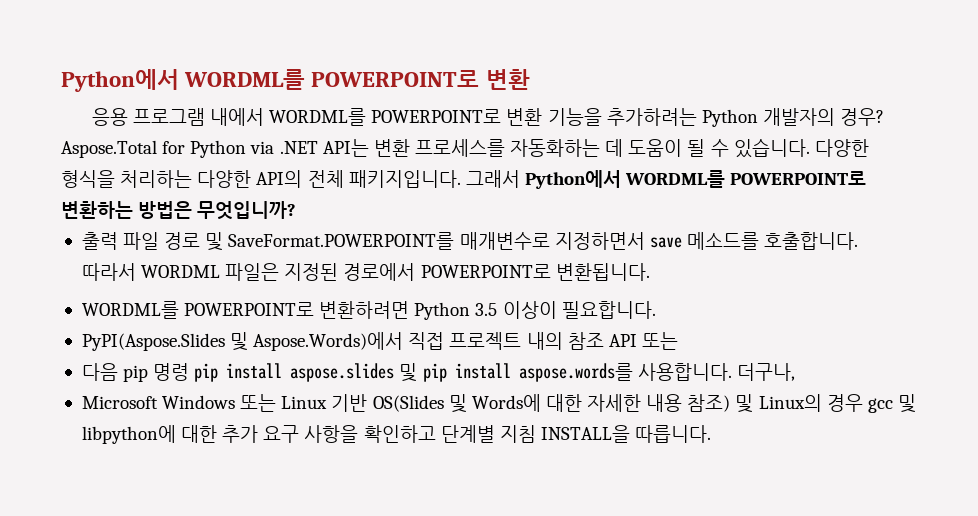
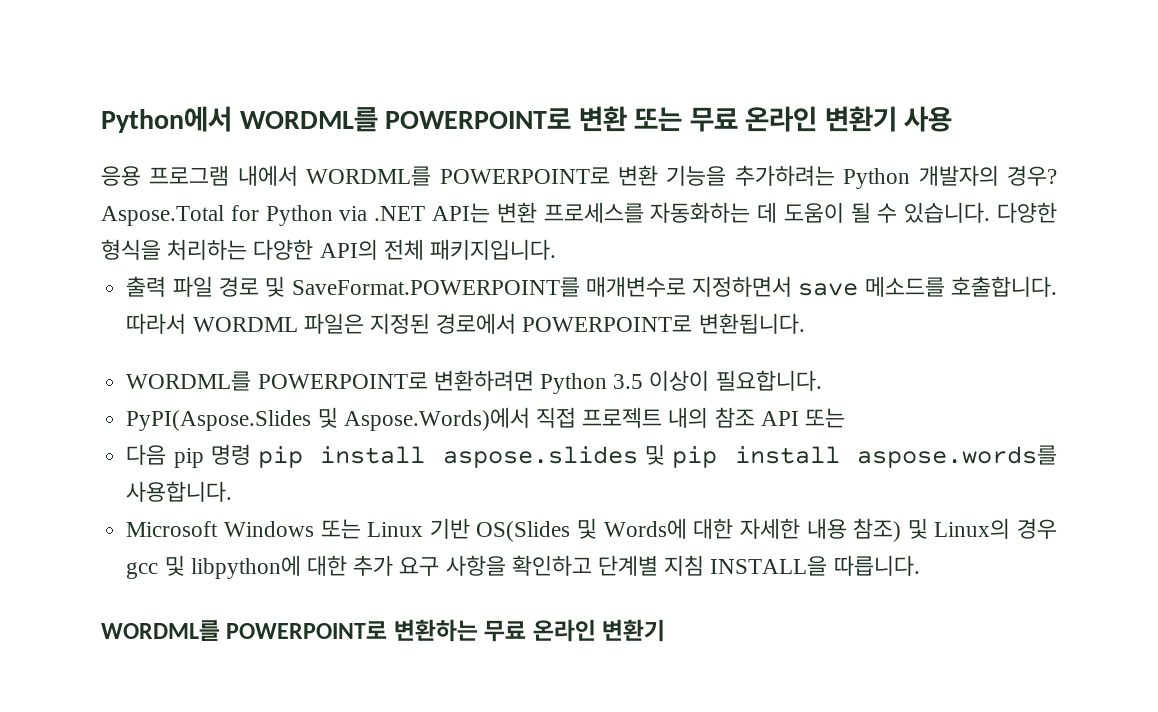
(530, 79) none -> [634,106,953,132] 또는 무료 온라인 변환기 사용
[465,170,867,189] [61,201,297,220] 그래서 Python에서 WORDML를 POWERPOINT로 변환하는 방법은 무엇입니까? -> (557, 249) none
[736,363,795,381] 더구나, -> (233, 491) none
(712, 434) none -> [101,619,666,642] // WORDML를 POWERPOINT로 변환하는 무료 온라인 변환기

